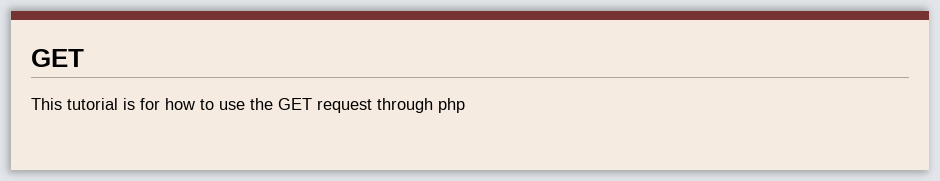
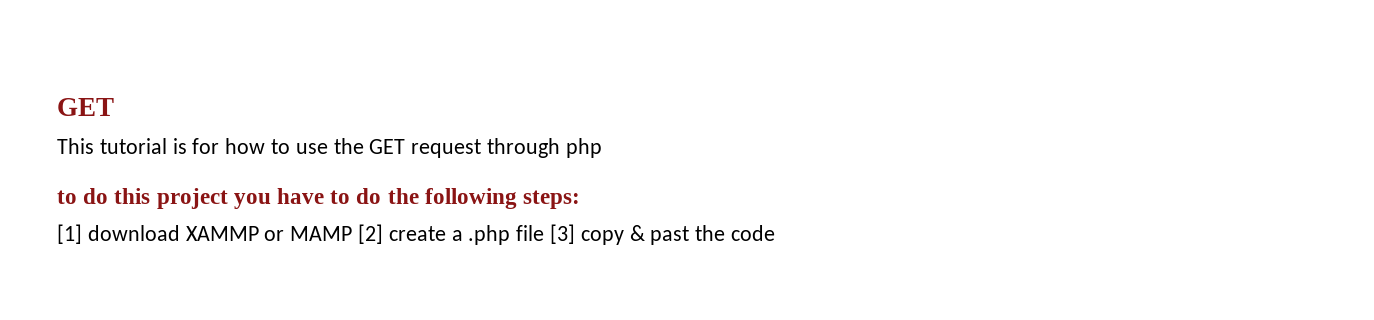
(465, 105) none -> [57,188,581,209] [57,224,776,245] // to do this project you have to do the following steps: // [1] download XAMMP or MAMP [2] create a .php file [3] copy & past the code

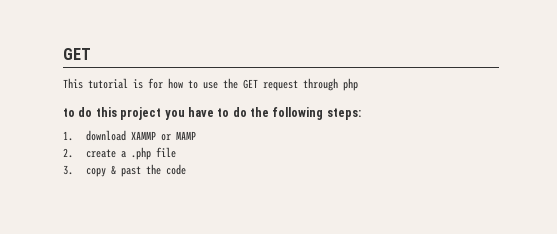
[57,224,82,244] [1] -> [63,131,73,141] 1.
[358,224,384,244] [2] -> [63,148,73,158] // 2.
[550,224,576,244] [3] -> [63,165,73,175] // 3.

